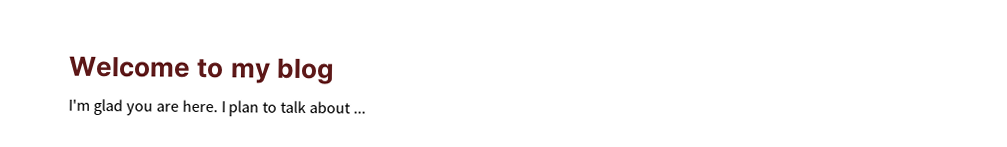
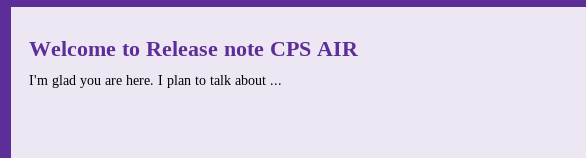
[229,57,334,85] my blog -> [146,41,359,56] Release note CPS AIR

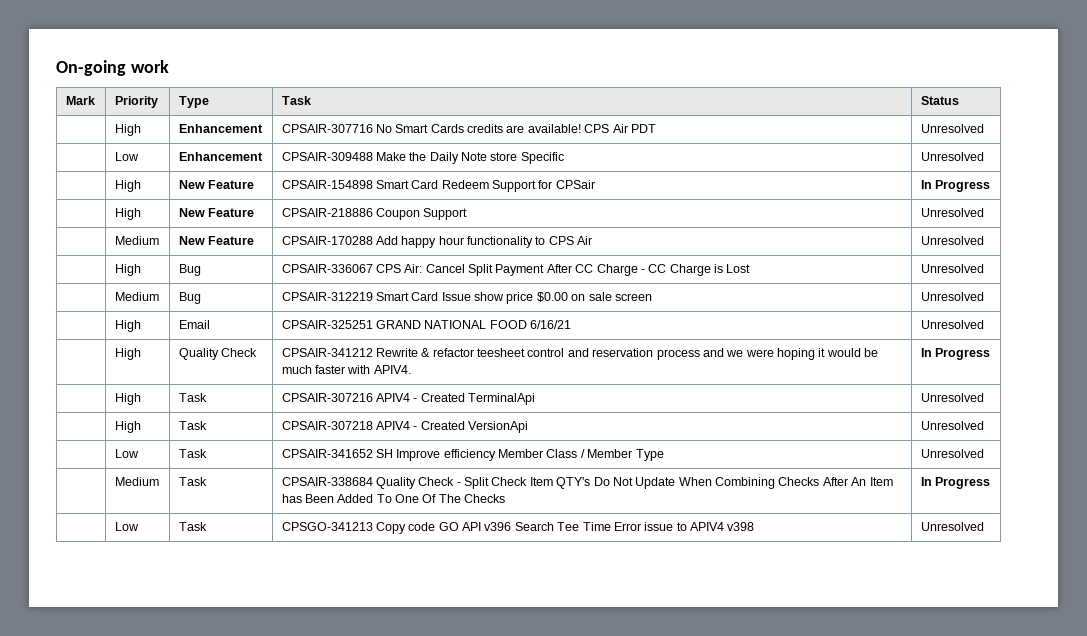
[29,41,359,56] [29,75,282,88] Welcome to Release note CPS AIR // I'm glad you are here. I plan to talk about ... -> [56,60,169,76] [65,96,95,105] [114,96,158,108] [178,96,209,108] [281,96,311,105] [920,96,959,105] [114,124,141,136] [178,124,263,133] [281,124,656,133] [920,124,984,133] [114,152,139,161] [178,152,263,161] [281,152,564,164] [920,152,984,161] [114,180,141,192] [178,180,254,189] [281,180,595,192] [920,180,990,192] [114,208,141,220] [178,208,254,217] [281,208,468,220] [920,208,984,217] [114,236,159,245] [178,236,254,245] [281,236,593,248] [920,236,984,245] [114,264,141,276] [178,264,201,276] [281,264,751,276] [920,264,984,273] [114,292,159,301] [178,292,201,304] [281,292,652,304] [920,292,984,301] [114,320,141,332] [178,320,210,329] [281,320,572,329] [920,320,984,329] [114,348,141,360] [178,348,257,360] [281,348,879,360] [281,365,411,374] [920,348,990,360] [114,393,141,405] [178,393,207,402] [281,393,536,405] [920,393,984,402] [114,421,141,433] [178,421,207,430] [281,421,529,433] [920,421,984,430] [114,449,139,458] [178,449,207,458] [281,449,664,461] [920,449,984,458] [114,477,159,486] [178,477,207,486] [281,477,893,489] [281,494,506,503] [920,477,990,489] [114,522,139,531] [178,522,207,531] [281,522,755,534] [920,522,984,531] On-going work // Mark | Priority | Type | Task | Status // | High | Enhancement | CPSAIR-307716 No Smart Cards credits are available! CPS Air PDT | Unresolved // | Low | Enhancement | CPSAIR-309488 Make the Daily Note store Specific | Unresolved // | High | New Feature | CPSAIR-154898 Smart Card Redeem Support for CPSair | In Progress // | High | New Feature | CPSAIR-218886 Coupon Support | Unresolved // | Medium | New Feature | CPSAIR-170288 Add happy hour functionality to CPS Air | Unresolved // | High | Bug | CPSAIR-336067 CPS Air: Cancel Split Payment After CC Charge - CC Charge is Lost | Unresolved // | Medium | Bug | CPSAIR-312219 Smart Card Issue show price $0.00 on sale screen | Unresolved // | High | Email | CPSAIR-325251 GRAND NATIONAL FOOD 6/16/21 | Unresolved // | High | Quality Check | CPSAIR-341212 Rewrite & refactor teesheet control and reservation process and we were hoping it would be much faster with APIV4. | In Progress // | High | Task | CPSAIR-307216 APIV4 - Created TerminalApi | Unresolved // | High | Task | CPSAIR-307218 APIV4 - Created VersionApi | Unresolved // | Low | Task | CPSAIR-341652 SH Improve efficiency Member Class / Member Type | Unresolved // | Medium | Task | CPSAIR-338684 Quality Check - Split Check Item QTY's Do Not Update When Combining Checks After An Item has Been Added To One Of The Checks | In Progress // | Low | Task | CPSGO-341213 Copy code GO API v396 Search Tee Time Error issue to APIV4 v398 | Unresolved

